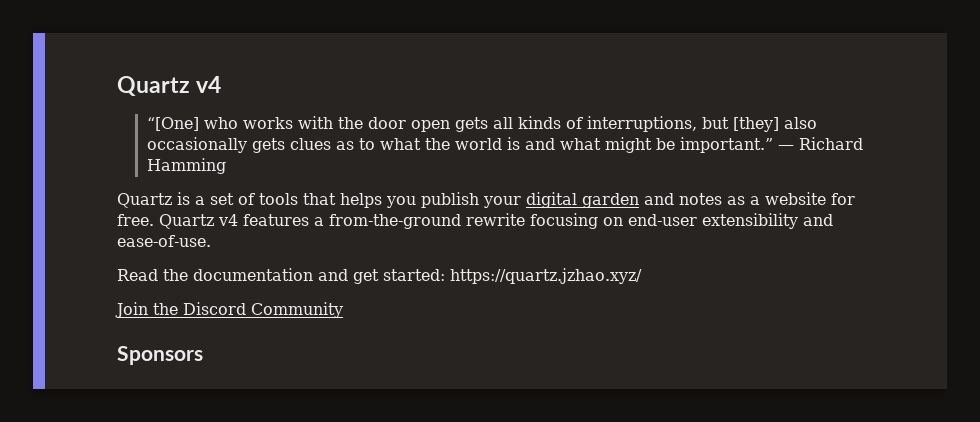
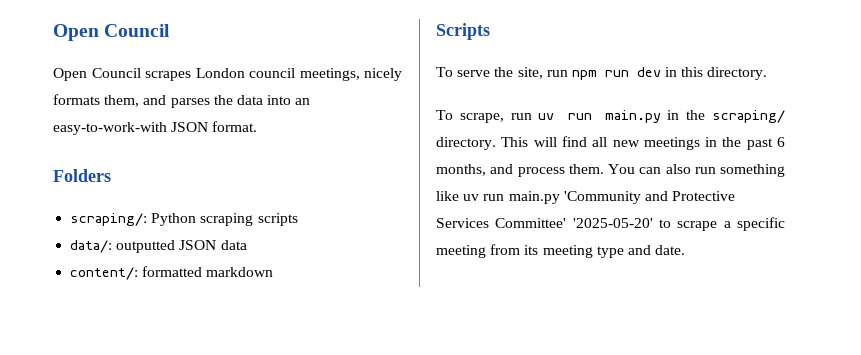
[117,76,222,96] [146,116,817,132] [146,137,863,153] [146,158,226,174] [117,192,855,208] [117,213,833,229] [117,235,211,247] [117,268,642,284] [115,302,343,318] [117,346,203,365] Quartz v4 // “[One] who works with the door open gets all kinds of interruptions, but [they] also occasionally gets clues as to what the world is and what might be important.” — Richard Hamming // Quartz is a set of tools that helps you publish your digital garden and notes as a website for free. Quartz v4 features a from-the-ground rewrite focusing on end-user extensibility and ease-of-use. // Read the documentation and get started: https://quartz.jzhao.xyz/ // Join the Discord Community // Sponsors -> [53,24,171,41] [53,68,402,81] [53,94,311,108] [53,121,258,135] [53,169,111,182] [70,213,298,226] [70,240,247,253] [70,266,274,280] [436,23,490,40] [436,67,768,80] [436,110,785,123] [436,136,785,150] [436,164,785,177] [436,191,736,204] [436,217,785,231] [436,244,686,258] Open Council // Open Council scrapes London council meetings, nicely formats them, and parses the data into an easy-to-work-with JSON format. // Folders // scraping/: Python scraping scripts // data/: outputted JSON data // content/: formatted markdown // Scripts // To serve the site, run npm run dev in this directory. // To scrape, run uv run main.py in the scraping/ directory. This will find all new meetings in the past 6 months, and process them. You can also run something like uv run main.py 'Community and Protective Services Committee' '2025-05-20' to scrape a specific meeting from its meeting type and date.

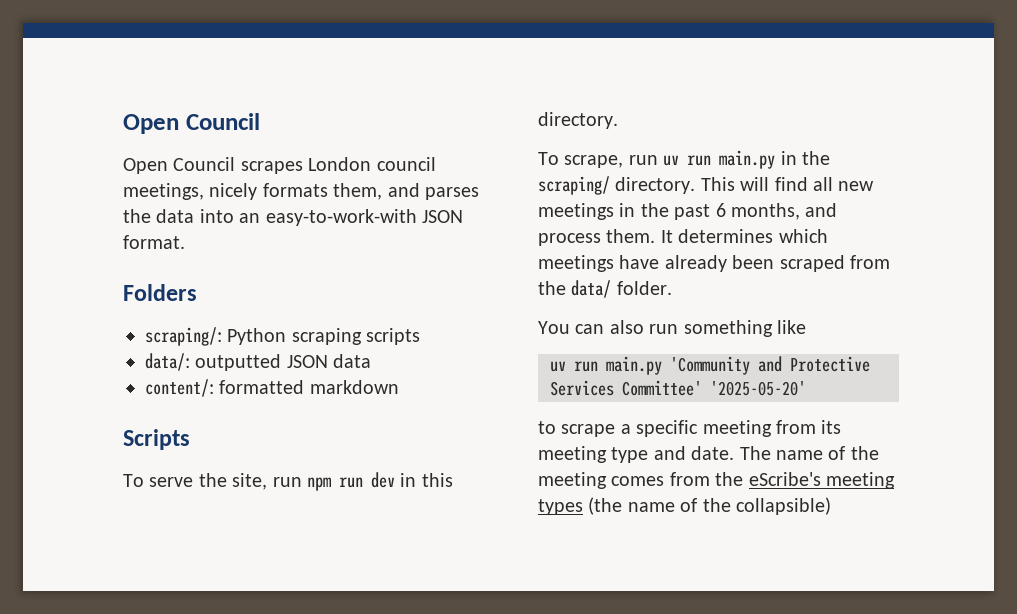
(604, 169) none -> [660,229,828,243] [538,255,890,272] [538,280,672,298] It determines which meetings have already been scraped from the data/ folder. //
(459, 196) none -> (806, 327) //
(653, 223) none -> (806, 388) //
(686, 250) none -> [739,446,879,460] [538,472,895,489] [538,497,831,515] The name of the meeting comes from the eScribe's meeting types (the name of the collapsible)

